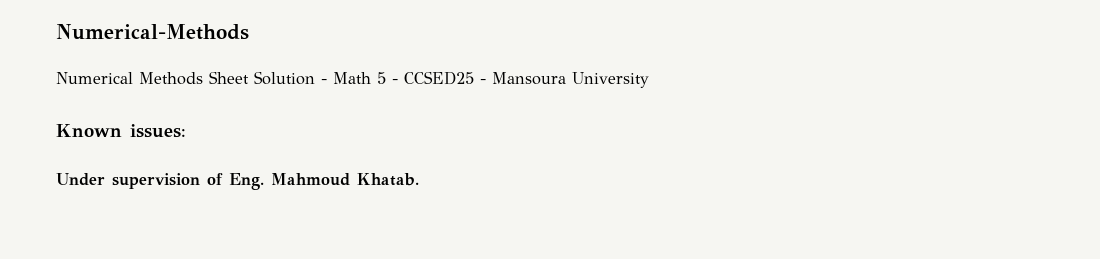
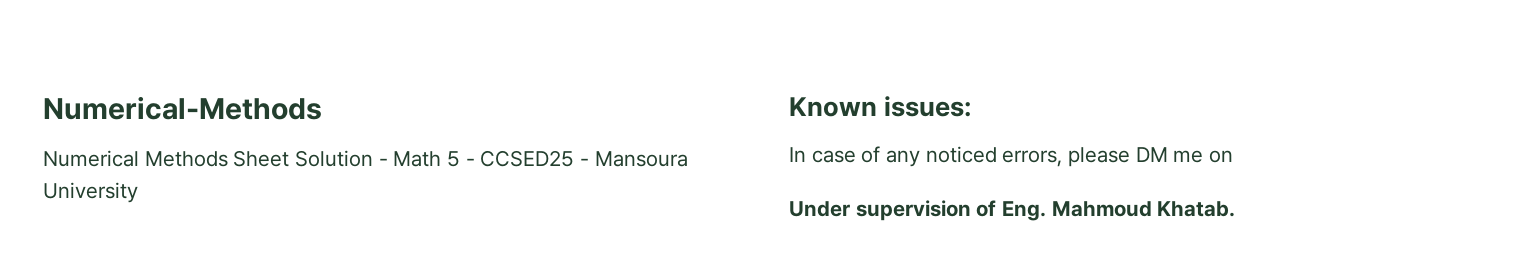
(186, 131) none -> [789,146,1234,167] // In case of any noticed errors, please DM me on

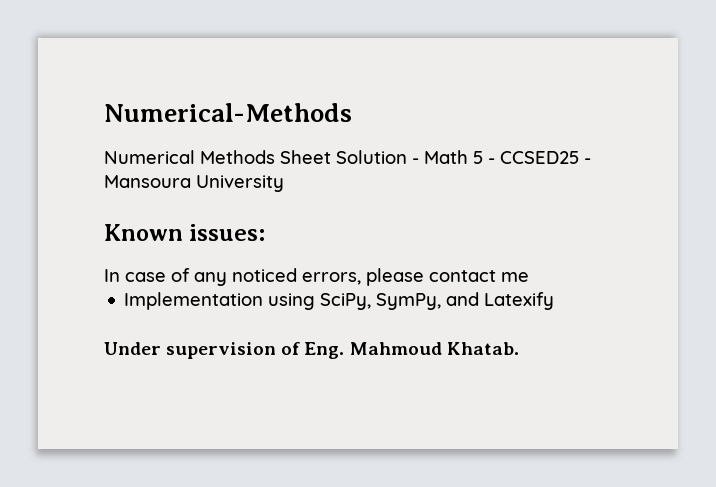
[1135,147,1168,162] DM -> [429,270,496,282] contact
[1209,150,1234,163] on -> [124,292,555,310] // Implementation using SciPy, SymPy, and Latexify

